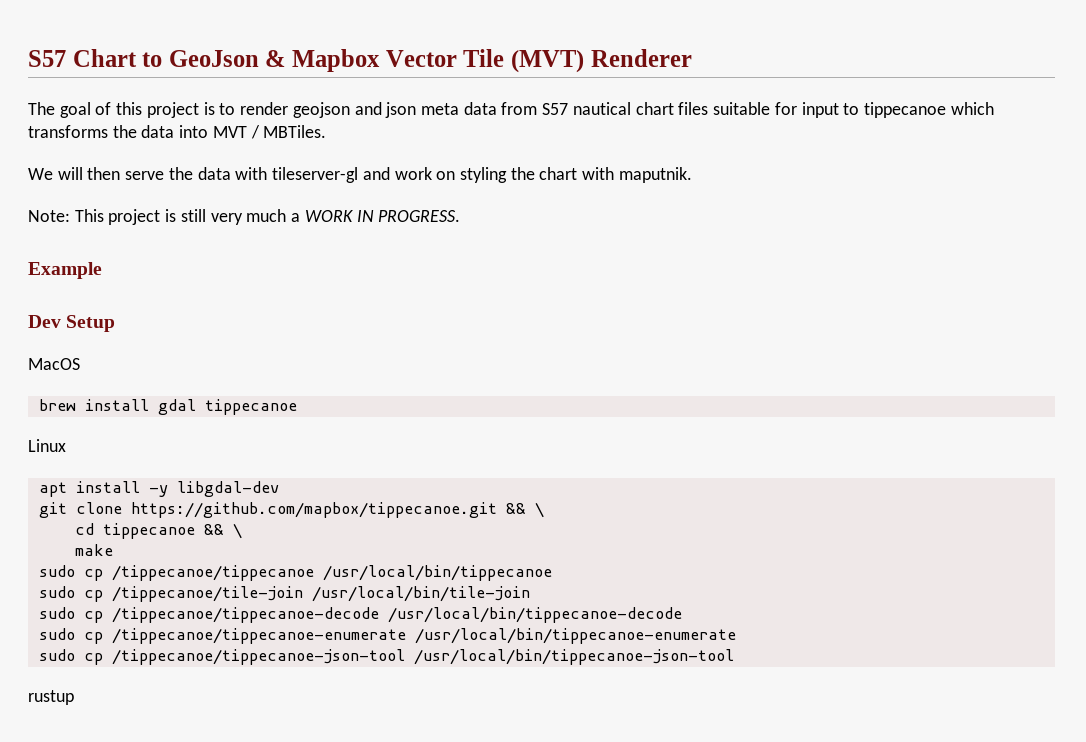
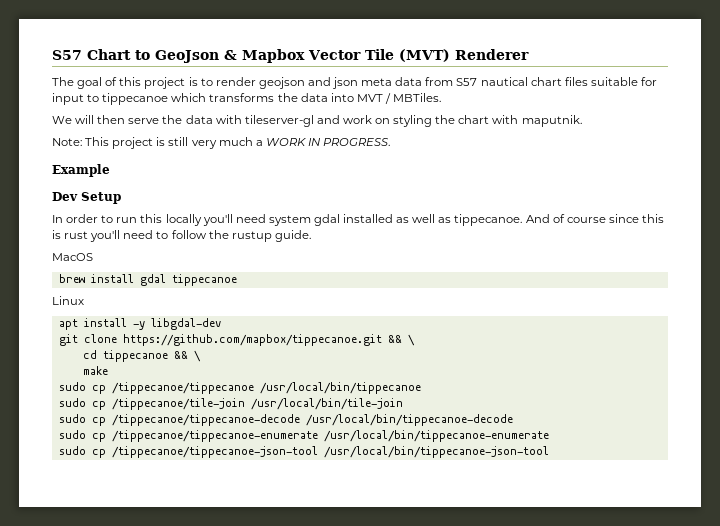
(116, 323) none -> [52,214,664,226] [52,230,311,242] // In order to run this locally you'll need system gdal installed as well as tippecanoe. And of course since this is rust you'll need to follow the rustup guide.
[28,690,74,705] // rustup -> (549, 452) none

